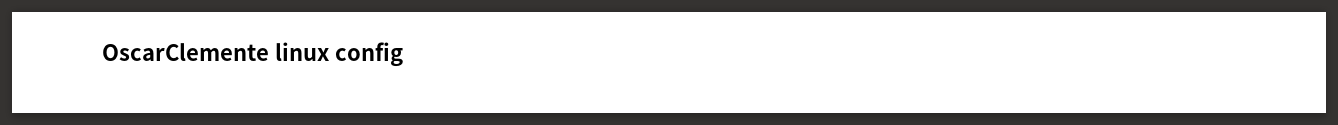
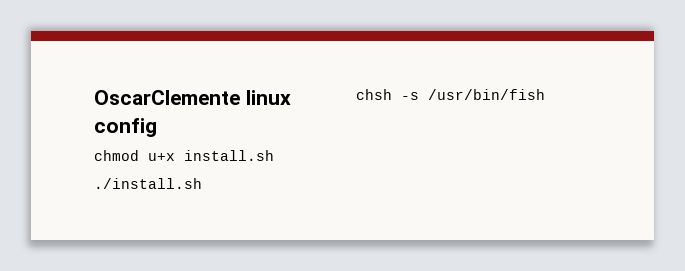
(403, 54) none -> [94,150,274,161] [94,178,202,189] [356,89,545,100] // chmod u+x install.sh // ./install.sh // chsh -s /usr/bin/fish

